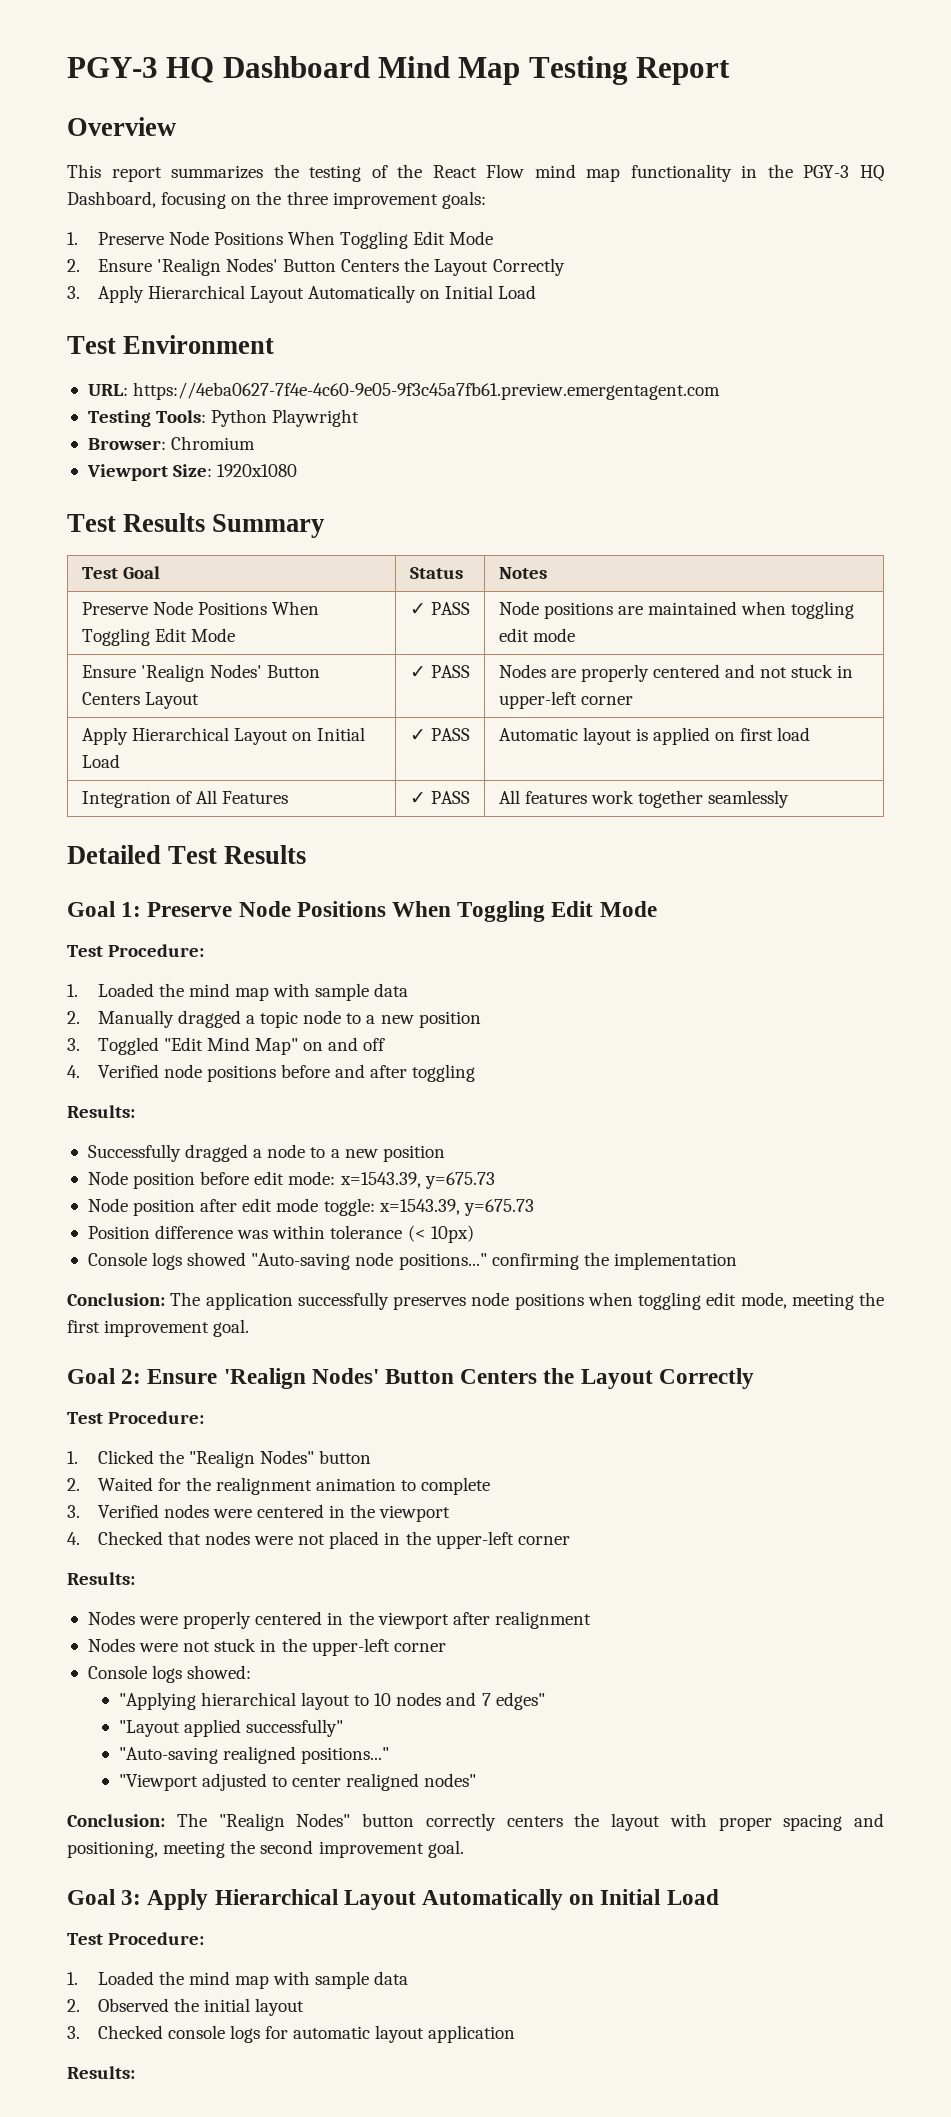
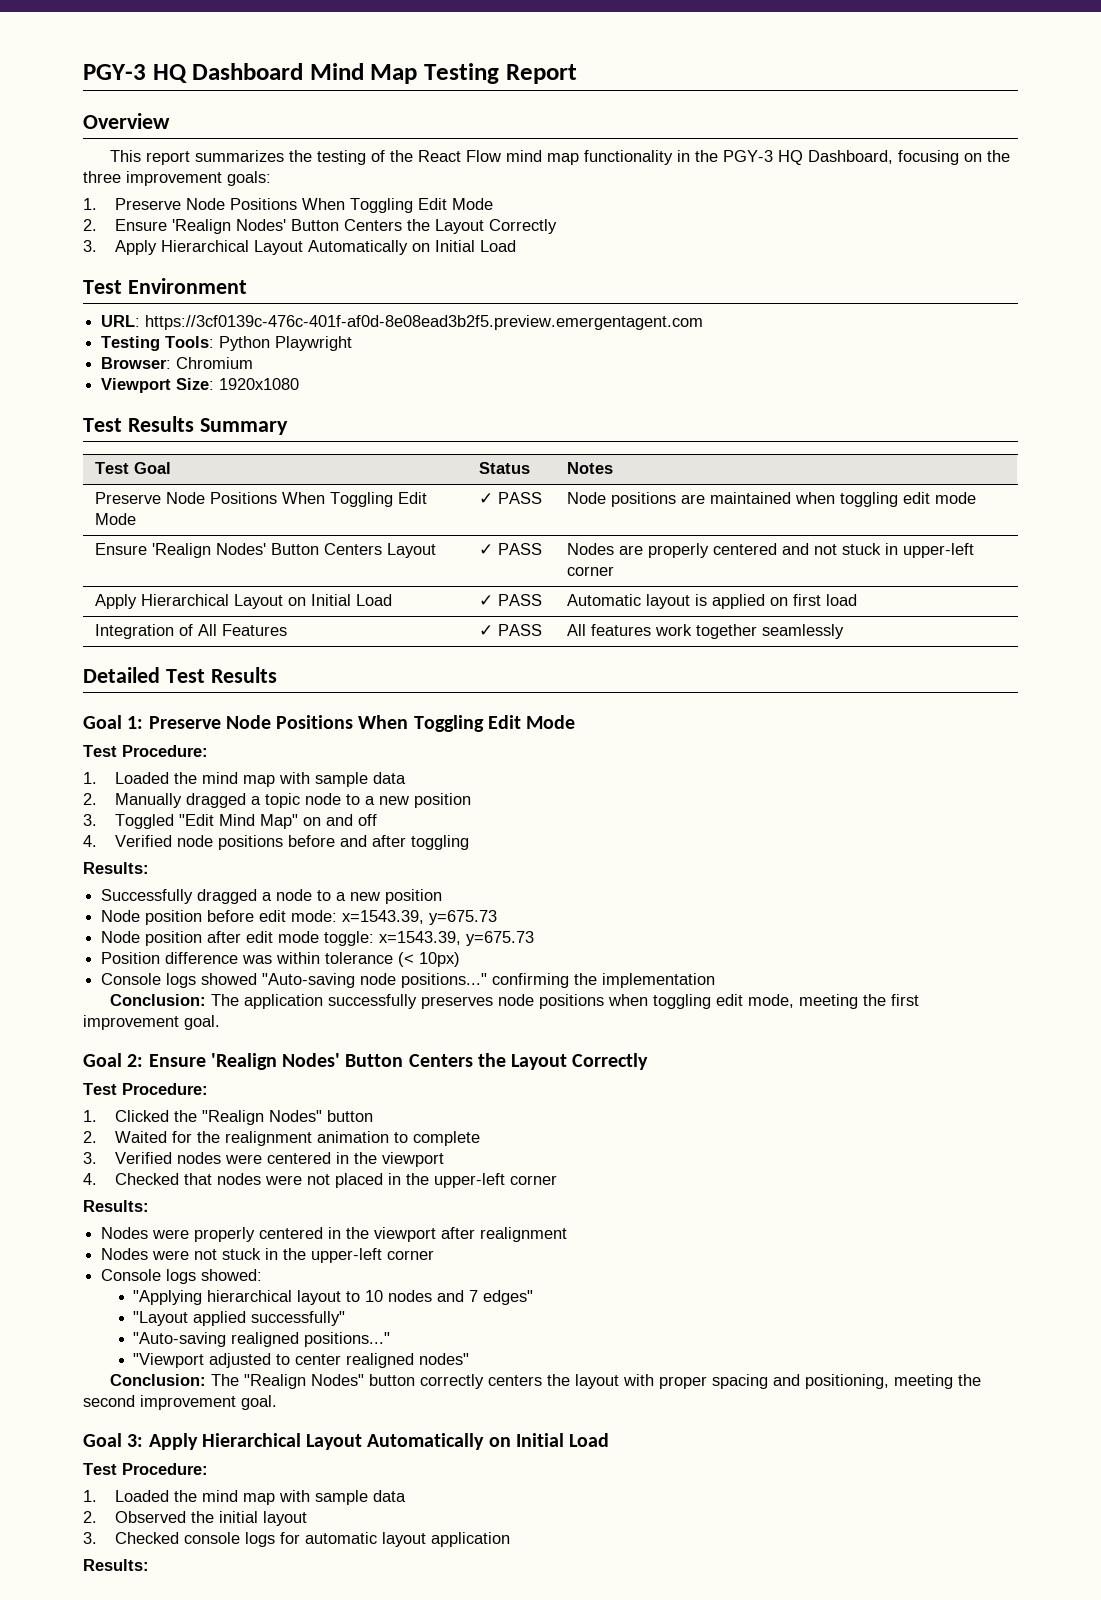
[133,382,721,400] https://4eba0627-7f4e-4c60-9e05-9f3c45a7fb61.preview.emergentagent.com -> [145,315,704,330] https://3cf0139c-476c-401f-af0d-8e08ead3b2f5.preview.emergentagent.com

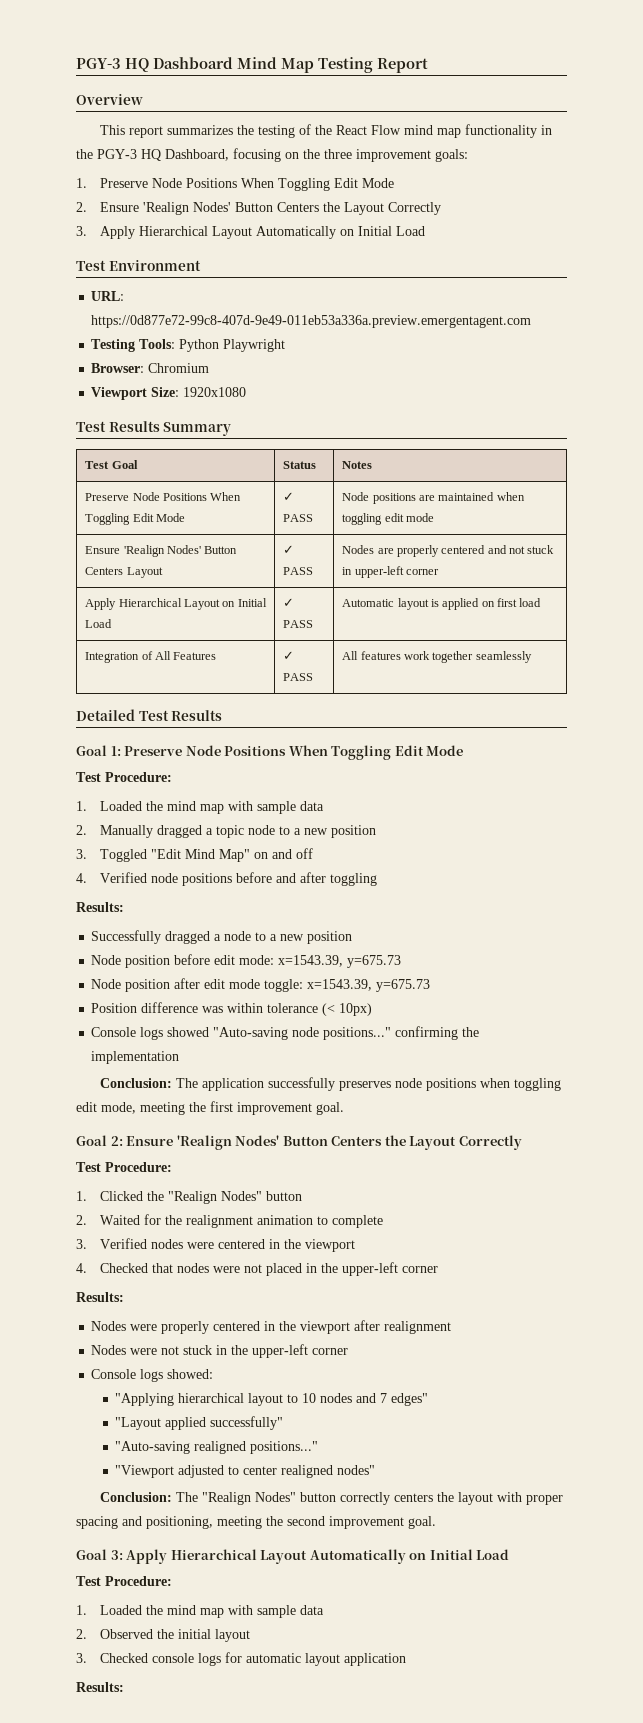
[145,315,704,330] https://3cf0139c-476c-401f-af0d-8e08ead3b2f5.preview.emergentagent.com -> [91,315,532,328] https://0d877e72-99c8-407d-9e49-011eb53a336a.preview.emergentagent.com

